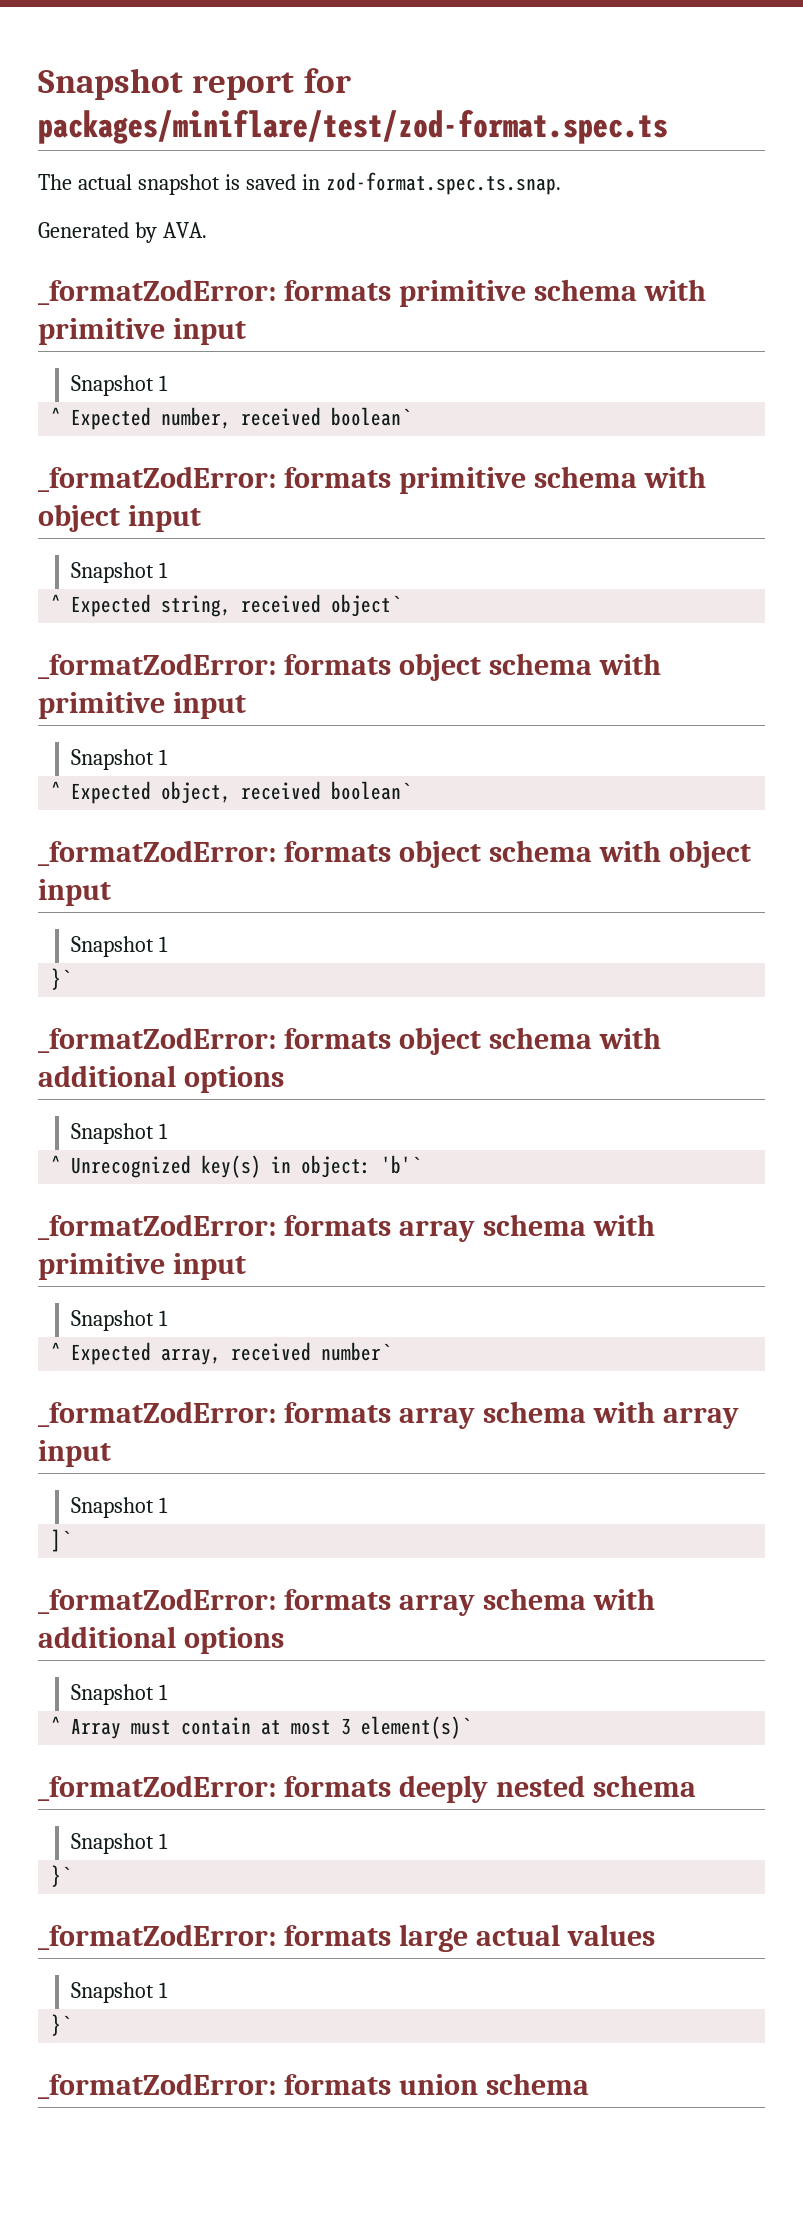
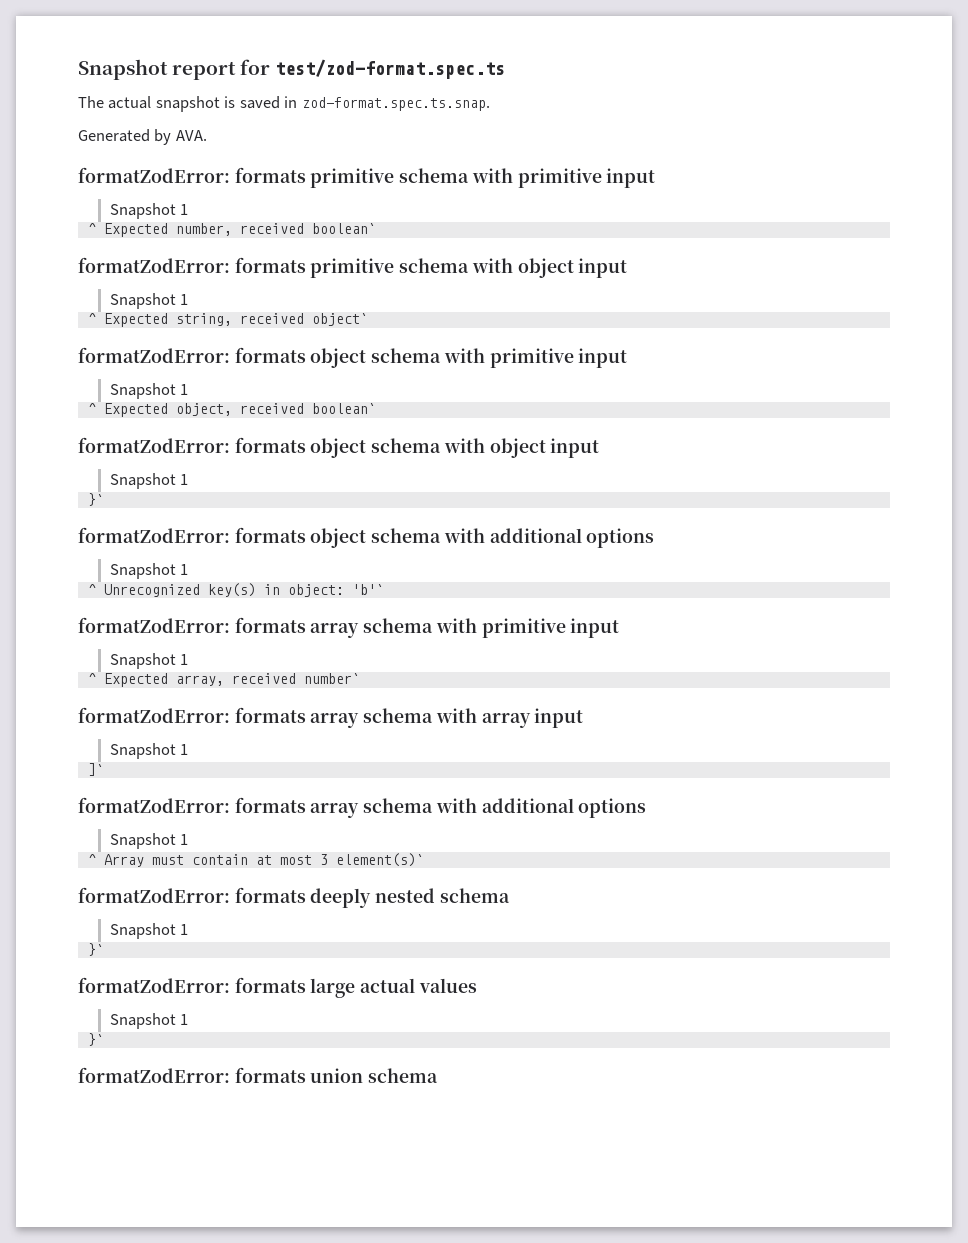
[38,109,668,144] packages/miniflare/test/zod-format.spec.ts -> [275,59,506,79] test/zod-format.spec.ts
[38,279,276,305] _formatZodError: -> [78,167,230,183] formatZodError:
[38,466,276,492] _formatZodError: -> [78,257,230,273] formatZodError:
[38,653,276,679] _formatZodError: -> [78,347,230,363] formatZodError:
[38,840,276,866] _formatZodError: -> [78,437,230,453] formatZodError:
[38,1027,276,1053] _formatZodError: -> [78,527,230,543] formatZodError:
[38,1214,276,1240] _formatZodError: -> [78,617,230,633] formatZodError:
[38,1401,276,1427] _formatZodError: -> [78,707,230,723] formatZodError:
[38,1588,276,1614] _formatZodError: -> [78,797,230,813] formatZodError:
[38,1775,276,1801] _formatZodError: -> [78,887,230,903] formatZodError:
[38,1924,276,1950] _formatZodError: -> [78,977,230,993] formatZodError:
[38,2073,276,2099] _formatZodError: -> [78,1067,230,1083] formatZodError:

